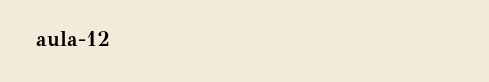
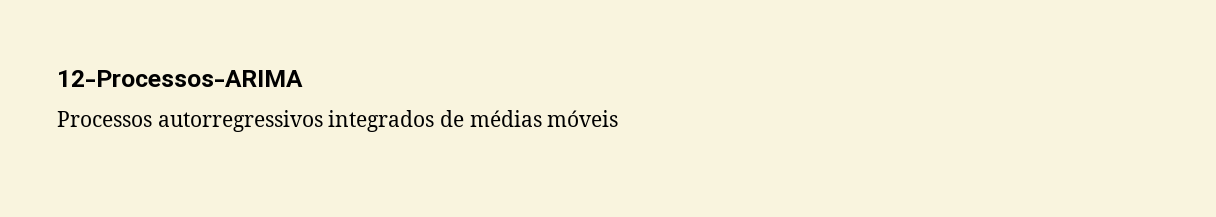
[36,31,110,47] aula-12 -> [57,70,303,87] [57,110,619,132] 12-Processos-ARIMA // Processos autorregressivos integrados de médias móveis

